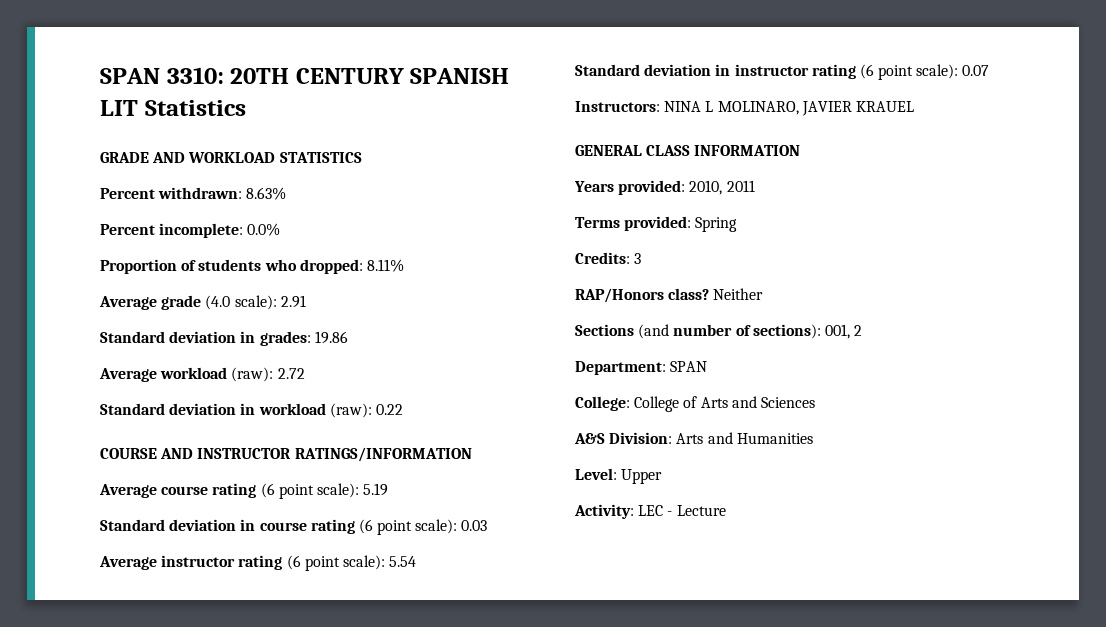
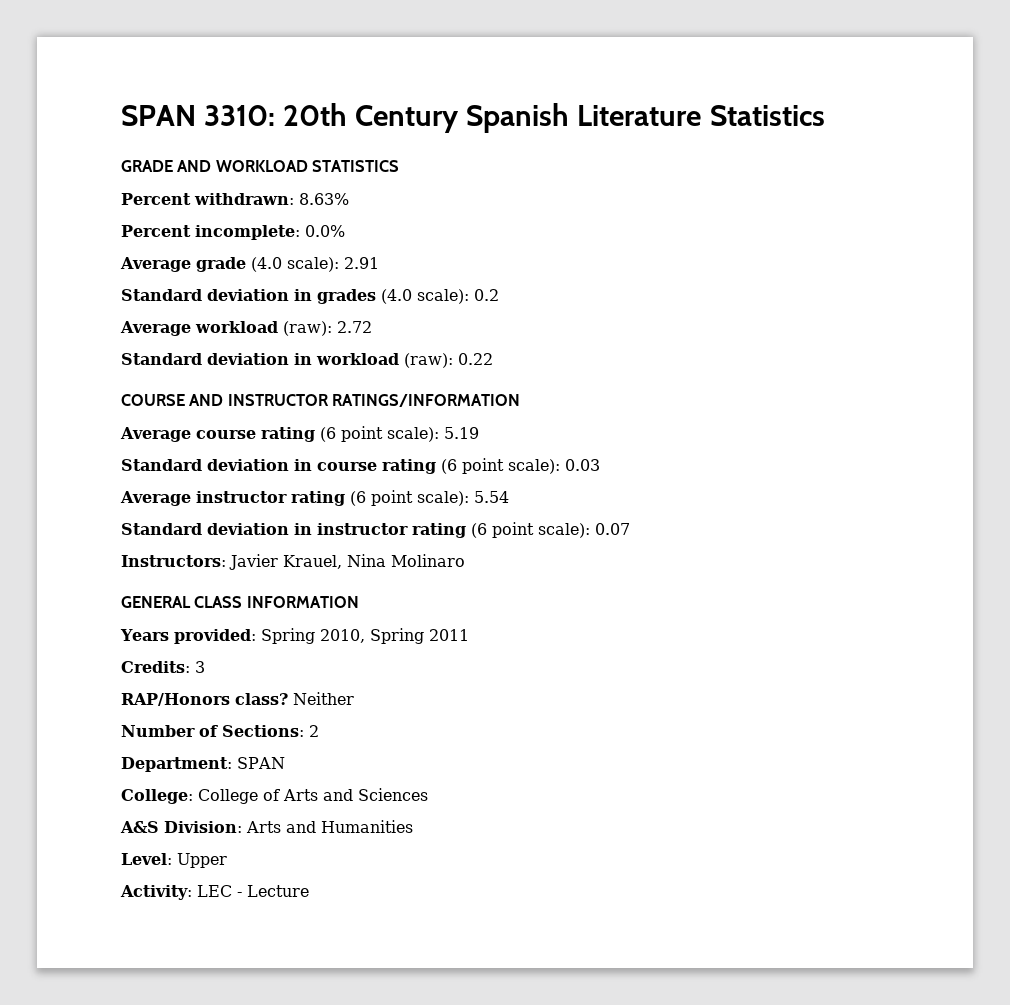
[230,68,510,84] [100,100,138,116] 20TH CENTURY SPANISH LIT -> [283,103,702,133] 20th Century Spanish Literature
[100,259,404,274] // Proportion of students who dropped: 8.11% -> (345, 231) none
[259,331,348,346] grades: 19.86 -> [317,289,499,304] grades (4.0 scale): 0.2
[664,101,914,116] NINA L MOLINARO, JAVIER KRAUEL -> [229,554,465,570] Javier Krauel, Nina Molinaro
[689,180,755,195] [575,216,738,232] 2010, 2011 // Terms provided: Spring -> [260,628,469,644] Spring 2010, Spring 2011
[575,324,850,339] Sections (and number of sections): 001, -> [121,725,304,737] Number of Sections:

